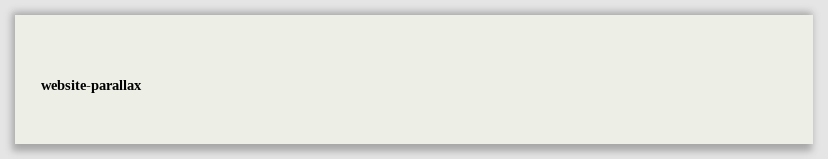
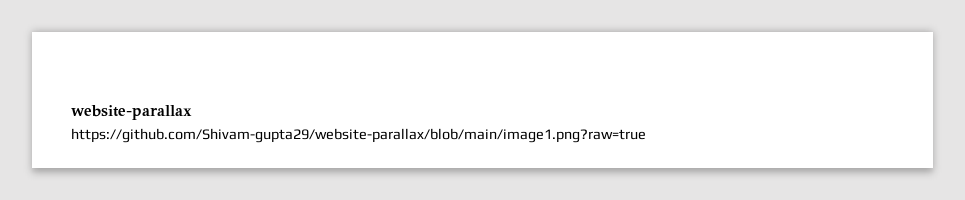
(142, 86) none -> [71,128,646,143] // https://github.com/Shivam-gupta29/website-parallax/blob/main/image1.png?raw=true

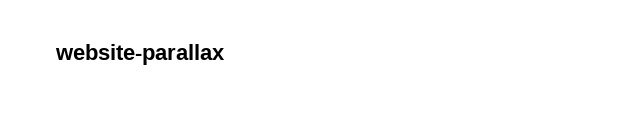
[71,128,646,143] // https://github.com/Shivam-gupta29/website-parallax/blob/main/image1.png?raw=true -> (225, 54) none

